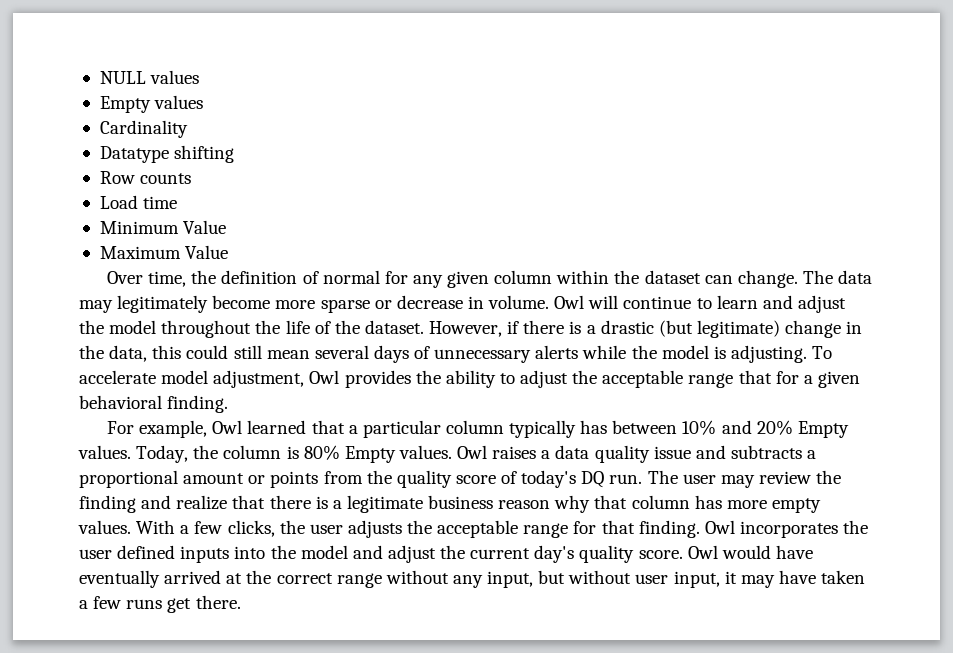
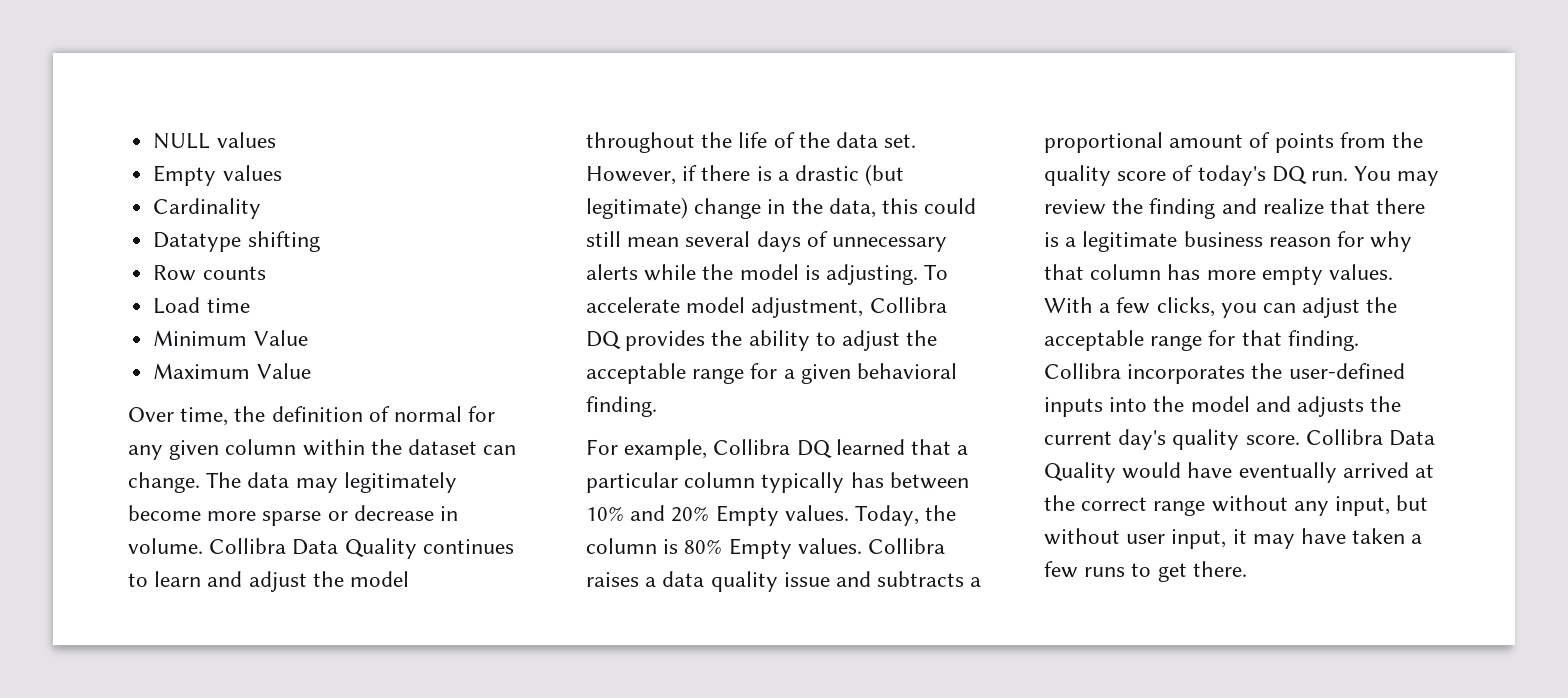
[554,295,692,309] Owl will continue -> [209,538,514,559] Collibra Data Quality continues
[364,320,424,334] dataset. -> [836,132,917,148] data set.
[309,370,340,384] Owl -> [869,297,947,313] [586,331,621,349] Collibra DQ
[738,370,772,384] that -> (745, 376) none
[212,420,243,434] Owl -> [713,439,832,458] Collibra DQ
[457,445,488,459] Owl -> [868,538,946,554] Collibra
[248,475,266,484] or -> [1249,132,1271,148] of
[647,470,716,484] The user -> [1354,166,1392,181] You
(551, 504) none -> [1337,231,1365,247] for
[279,520,402,538] the user adjusts -> [1220,297,1361,318] you can adjust
[704,520,735,534] Owl -> [1044,363,1121,379] Collibra
[79,545,176,559] user defined -> [1288,363,1405,379] user-defined
[387,545,436,563] adjust -> [1297,396,1365,417] adjusts
[687,545,718,559] Owl -> [1305,429,1436,446] [1044,462,1116,483] Collibra Data Quality
(163, 604) none -> [1131,563,1152,577] to

